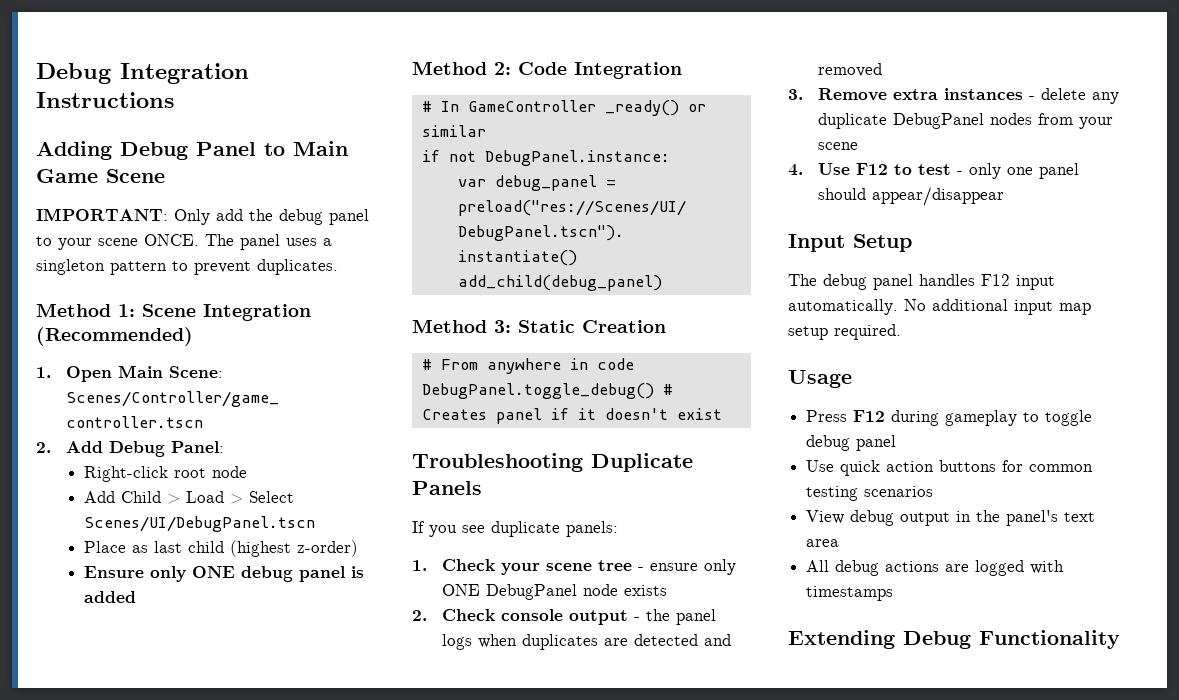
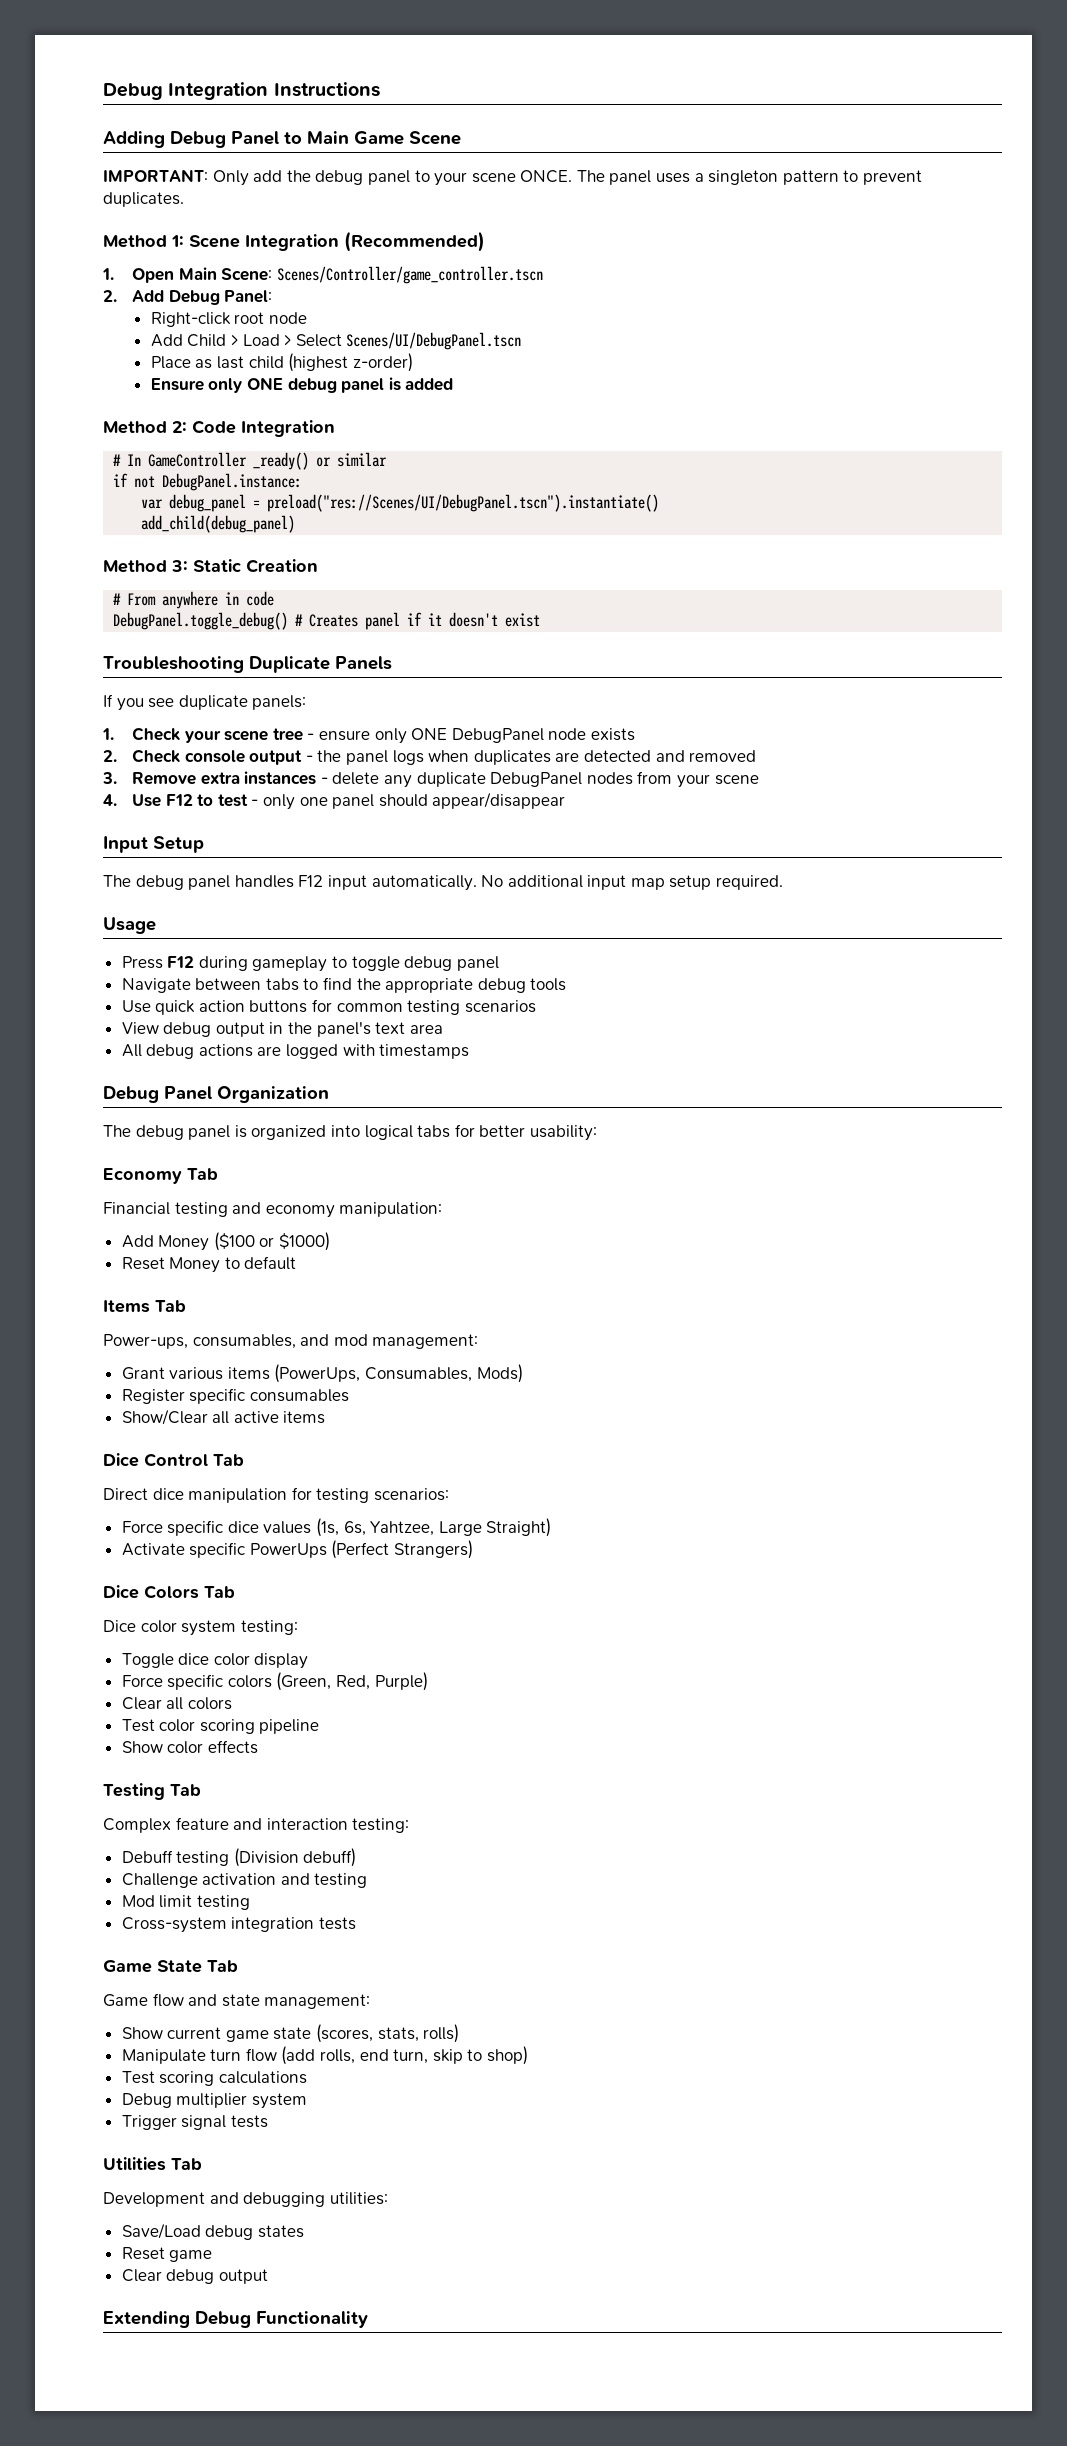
(897, 443) none -> [121,977,567,993] // Navigate between tabs to find the appropriate debug tools
(894, 593) none -> [103,1086,329,1103] [103,1124,597,1141] [103,1168,218,1184] [103,1202,443,1218] [121,1232,331,1251] [121,1256,297,1273] [103,1300,186,1313] [103,1334,479,1349] [121,1364,523,1383] [121,1388,349,1404] [121,1409,326,1425] [103,1453,244,1467] [103,1487,449,1503] [121,1518,552,1537] [121,1540,474,1559] [103,1585,235,1599] [103,1620,298,1636] [121,1653,309,1669] [121,1672,428,1691] [121,1697,232,1710] [121,1719,320,1734] [121,1740,258,1754] [103,1783,201,1800] [103,1817,410,1833] [121,1848,357,1867] [121,1873,368,1888] [121,1895,250,1910] [121,1917,356,1933] [103,1960,238,1973] [103,1993,371,2009] [121,2024,460,2043] [121,2046,529,2065] [121,2071,307,2086] [121,2093,307,2109] [121,2115,268,2130] [103,2157,202,2171] [103,2192,388,2207] [121,2223,304,2240] [121,2247,213,2262] [121,2269,268,2284] // Debug Panel Organization // The debug panel is organized into logical tabs for better usability: // Economy Tab // Financial testing and economy manipulation: // Add Money ($100 or $1000) // Reset Money to default // Items Tab // Power-ups, consumables, and mod management: // Grant various items (PowerUps, Consumables, Mods) // Register specific consumables // Show/Clear all active items // Dice Control Tab // Direct dice manipulation for testing scenarios: // Force specific dice values (1s, 6s, Yahtzee, Large Straight) // Activate specific PowerUps (Perfect Strangers) // Dice Colors Tab // Dice color system testing: // Toggle dice color display // Force specific colors (Green, Red, Purple) // Clear all colors // Test color scoring pipeline // Show color effects // Testing Tab // Complex feature and interaction testing: // Debuff testing (Division debuff) // Challenge activation and testing // Mod limit testing // Cross-system integration tests // Game State Tab // Game flow and state management: // Show current game state (scores, stats, rolls) // Manipulate turn flow (add rolls, end turn, skip to shop) // Test scoring calculations // Debug multiplier system // Trigger signal tests // Utilities Tab // Development and debugging utilities: // Save/Load debug states // Reset game // Clear debug output

